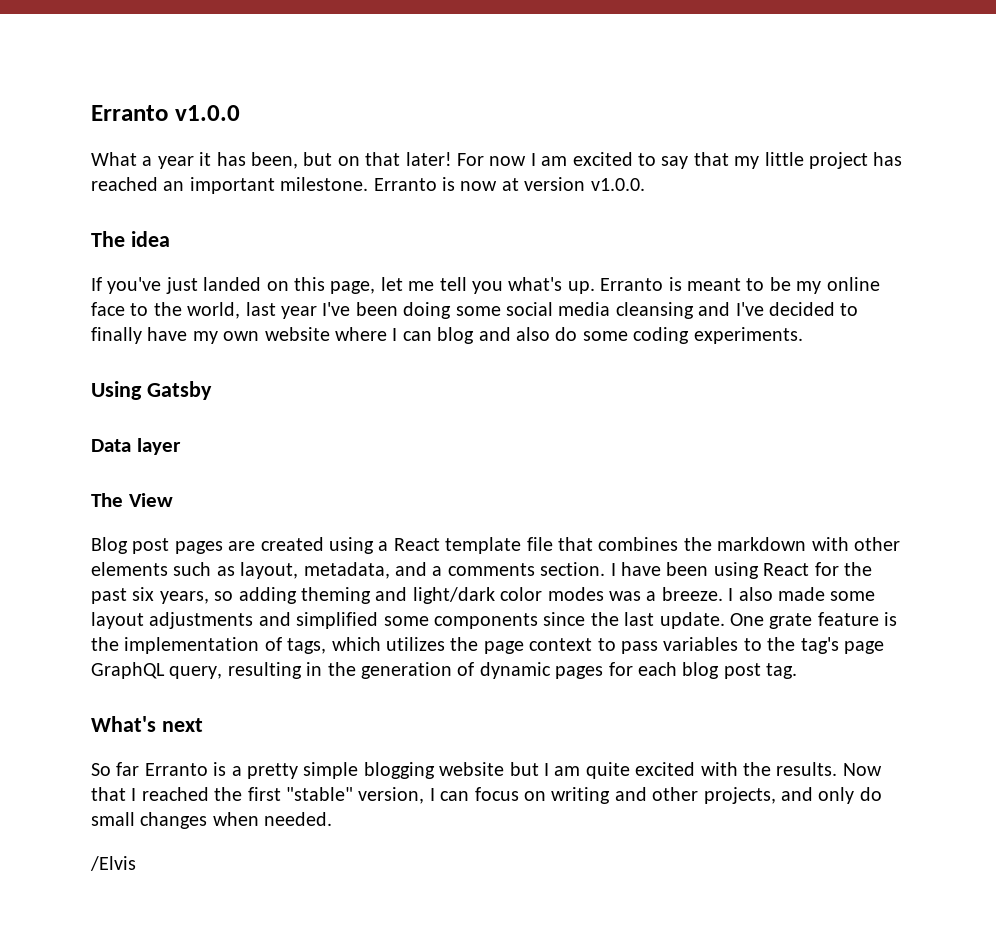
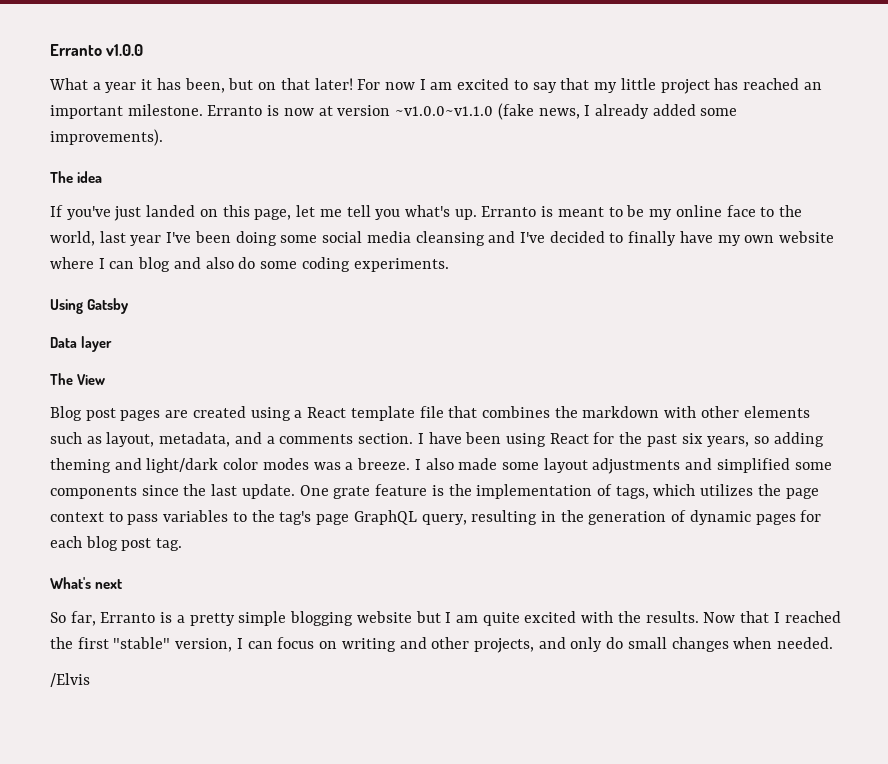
[590,178,645,191] v1.0.0. -> [395,103,738,120] [50,129,163,146] ~v1.0.0~v1.1.0 (fake news, I already added some improvements).
[116,762,140,776] far -> [70,611,96,626] far,

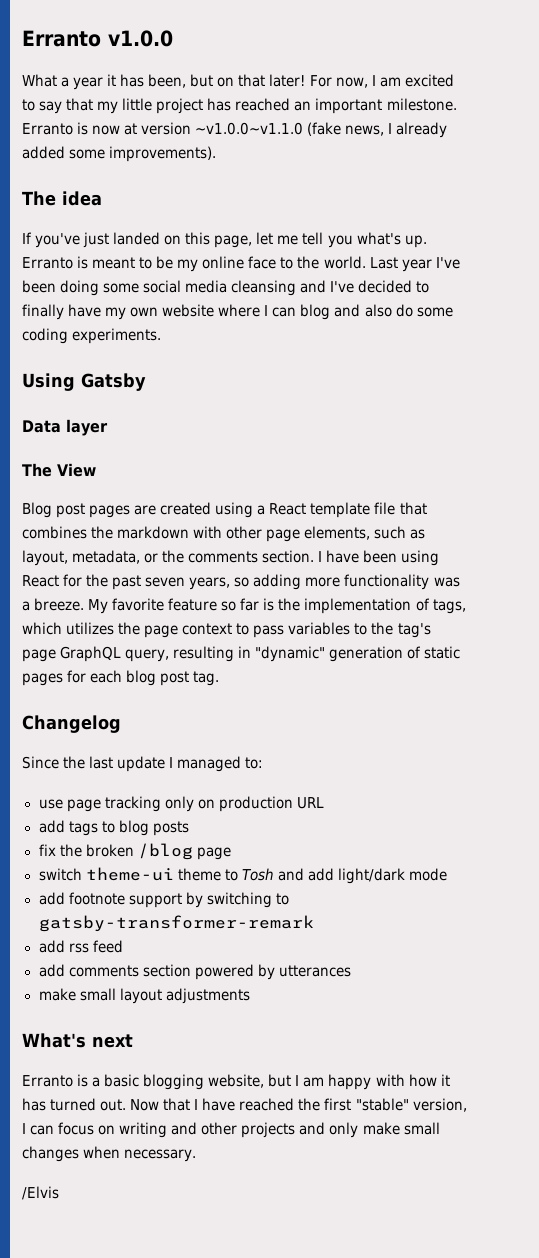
[384,82,415,90] now -> [335,77,368,88] now,
[50,231,126,246] world, last -> [323,256,398,269] world. Last
[743,406,810,418] elements -> [266,526,371,542] page elements,
[234,432,275,444] and a -> [144,550,185,563] or the
[681,433,703,444] six -> [145,577,186,587] seven
[50,458,832,474] [50,484,428,499] theming and light/dark color modes was a breeze. I also made some layout adjustments and simplified some components since the last update. One grate feature -> [305,574,460,590] [22,598,260,614] more functionality was a breeze. My favorite feature so far
[560,510,584,522] the -> [255,646,326,662] "dynamic"
[689,510,751,525] dynamic -> [424,646,461,659] static
(183, 544) none -> [22,715,121,733] [22,756,264,772] [38,796,324,812] [38,820,189,836] [38,843,231,860] [38,867,447,884] [38,892,289,908] [38,915,314,932] [38,940,123,953] [38,964,351,980] [38,988,250,1004] // Changelog // Since the last update I managed to: // use page tracking only on production URL // add tags to blog posts // fix the broken /blog page // switch theme-ui theme to Tosh and add light/dark mode // add footnote support by switching to gatsby-transformer-remark // add rss feed // add comments section powered by utterances // make small layout adjustments
[50,611,96,626] So far, -> (133, 1041) none
[189,611,699,626] pretty simple blogging website but I am quite excited with the results. -> [104,1074,450,1090] [22,1098,127,1111] basic blogging website, but I am happy with how it has turned out.
(780, 617) none -> [202,1098,236,1111] have
[473,638,534,653] projects, -> [241,1122,296,1138] projects
[606,637,624,649] do -> [362,1122,400,1135] make
[777,637,834,649] needed. -> [124,1149,197,1162] necessary.

